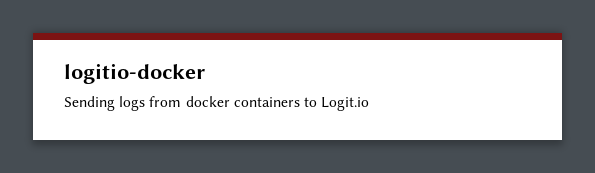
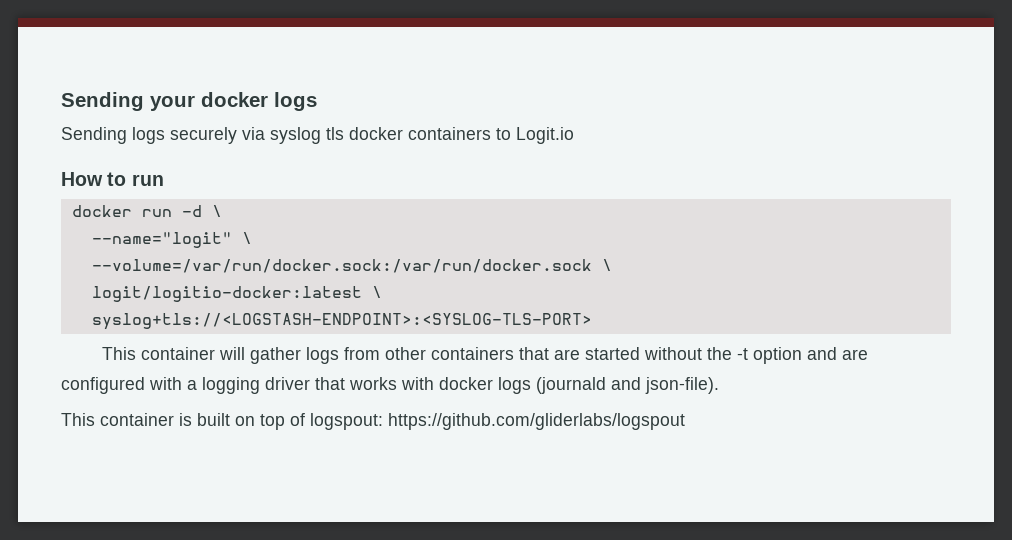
[64,63,205,84] [64,96,370,111] logitio-docker // Sending logs from docker containers to Logit.io -> [61,92,317,111] [61,127,574,144] [61,172,164,186] [71,205,222,217] [91,232,252,248] [91,259,612,273] [91,286,382,302] [91,313,592,330] [102,347,869,364] [61,377,719,394] [61,413,685,430] Sending your docker logs // Sending logs securely via syslog tls docker containers to Logit.io // How to run // docker run -d \ // --name="logit" \ // --volume=/var/run/docker.sock:/var/run/docker.sock \ // logit/logitio-docker:latest \ // syslog+tls://<LOGSTASH-ENDPOINT>:<SYSLOG-TLS-PORT> // This container will gather logs from other containers that are started without the -t option and are configured with a logging driver that works with docker logs (journald and json-file). // This container is built on top of logspout: https://github.com/gliderlabs/logspout

